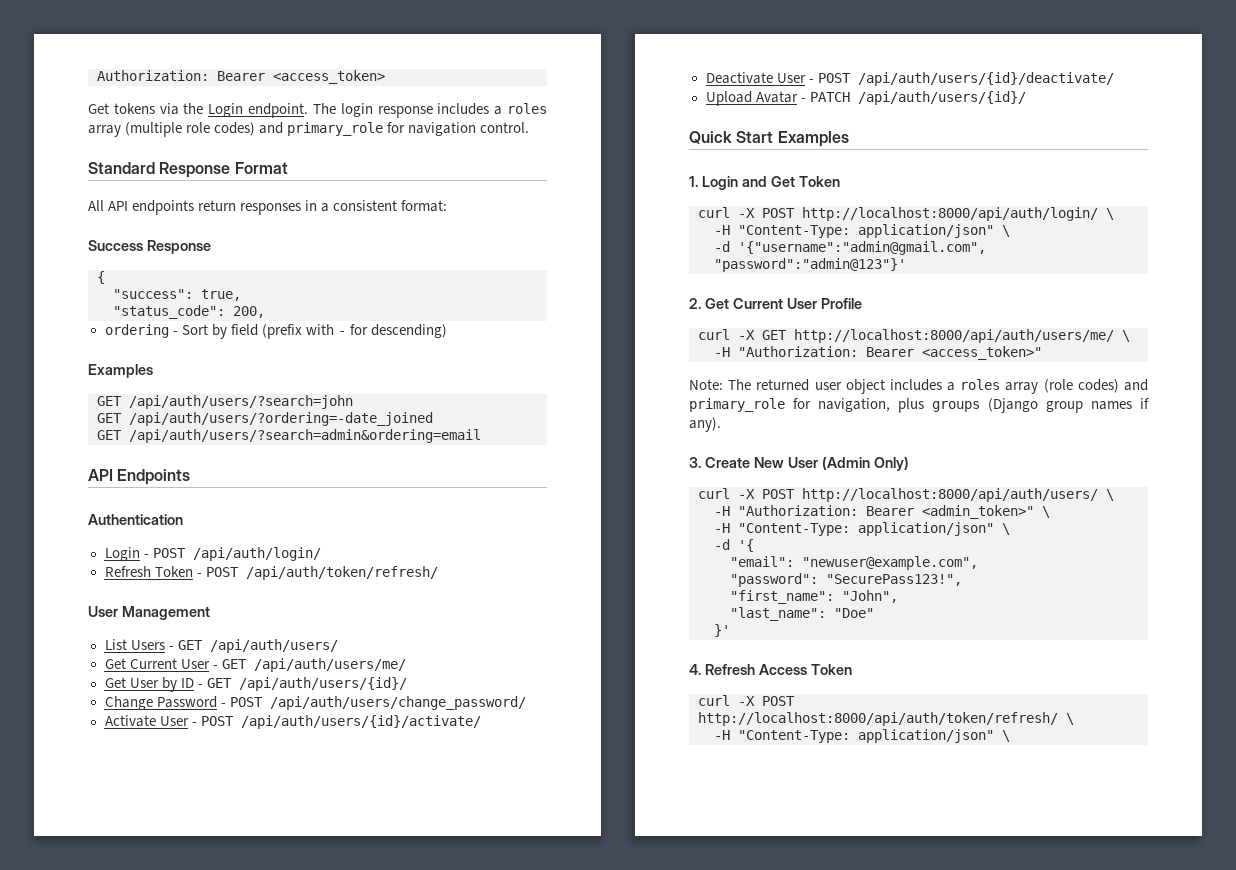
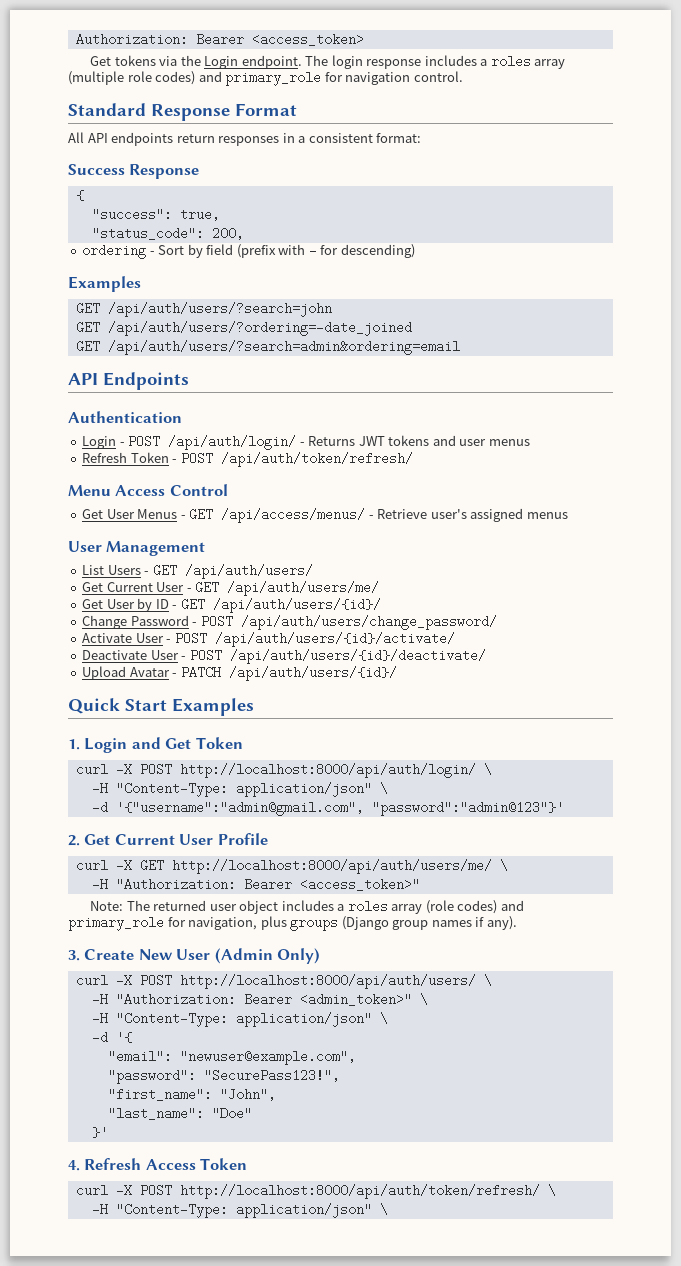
(321, 554) none -> [299,435,530,446] - Returns JWT tokens and user menus
(438, 573) none -> [68,484,228,496] [82,508,568,523] // Menu Access Control // Get User Menus - GET /api/access/menus/ - Retrieve user's assigned menus

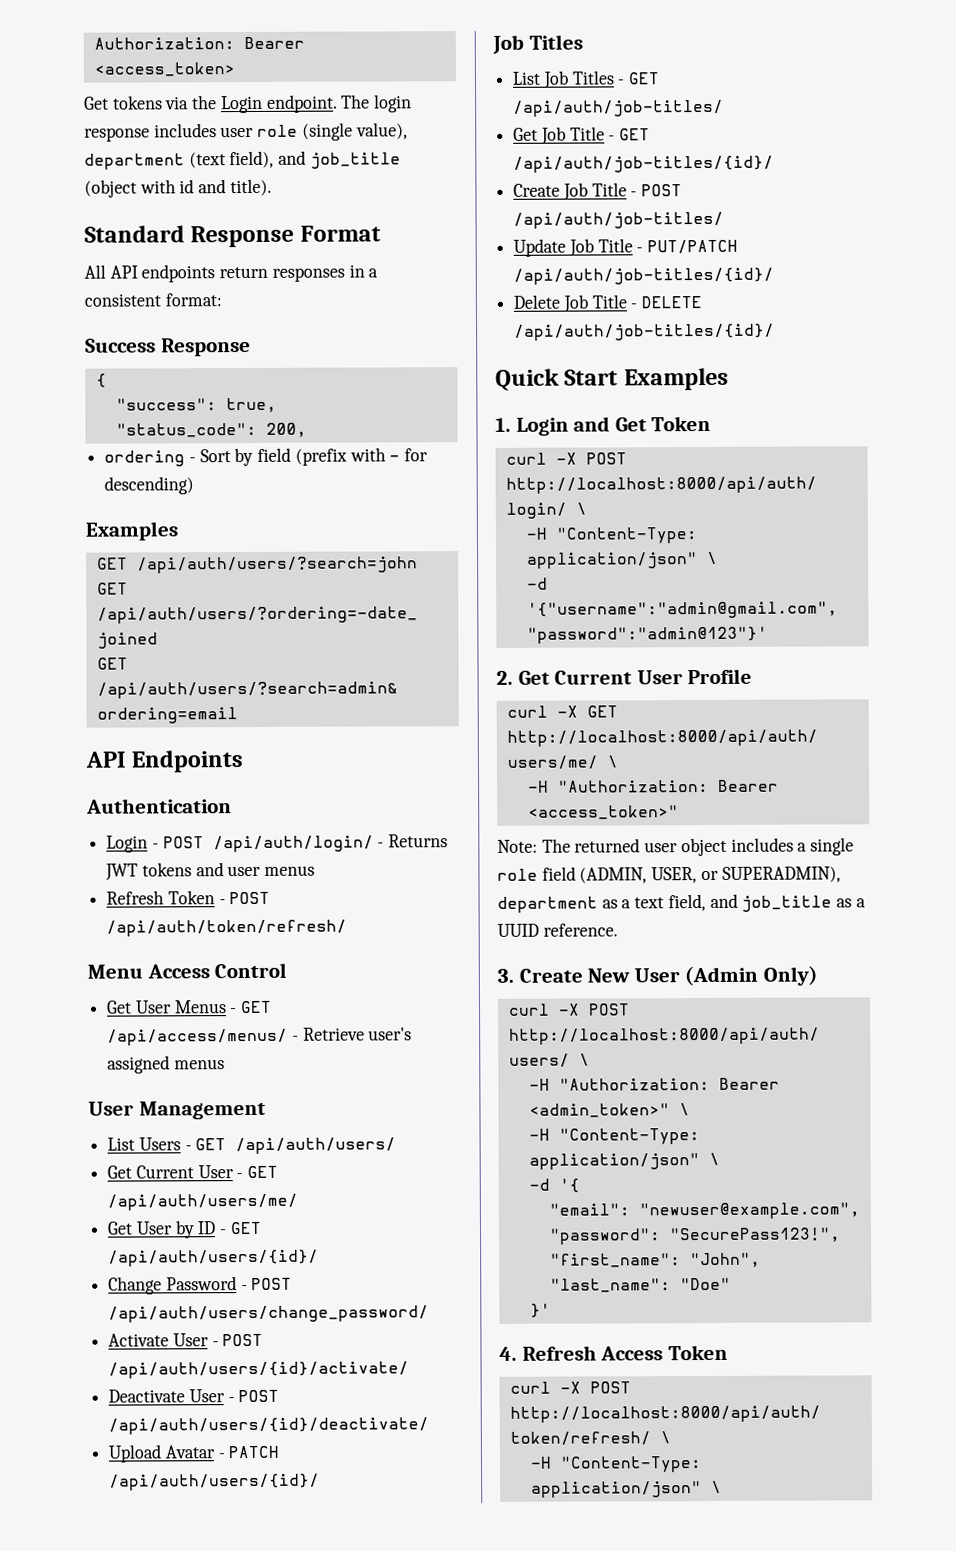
[480,55,566,69] [68,71,463,86] a roles array (multiple role codes) and primary_role for navigation control. -> [220,122,408,141] [84,150,401,170] [84,178,272,198] user role (single value), department (text field), and job_title (object with id and title).
(397, 673) none -> [492,34,583,54] [512,70,660,89] [513,99,725,117] [513,126,651,145] [513,155,775,173] [513,182,683,201] [513,211,725,229] [513,238,739,257] [513,267,775,285] [513,294,703,313] [514,323,776,341] // Job Titles // List Job Titles - GET /api/auth/job-titles/ // Get Job Title - GET /api/auth/job-titles/{id}/ // Create Job Title - POST /api/auth/job-titles/ // Update Job Title - PUT/PATCH /api/auth/job-titles/{id}/ // Delete Job Title - DELETE /api/auth/job-titles/{id}/
[347,900,524,914] [68,916,517,931] roles array (role codes) and primary_role for navigation, plus groups (Django group names if any). -> [810,837,855,856] [497,866,841,884] [497,893,866,913] [497,923,618,937] single role field (ADMIN, USER, or SUPERADMIN), department as a text field, and job_title as a UUID reference.

